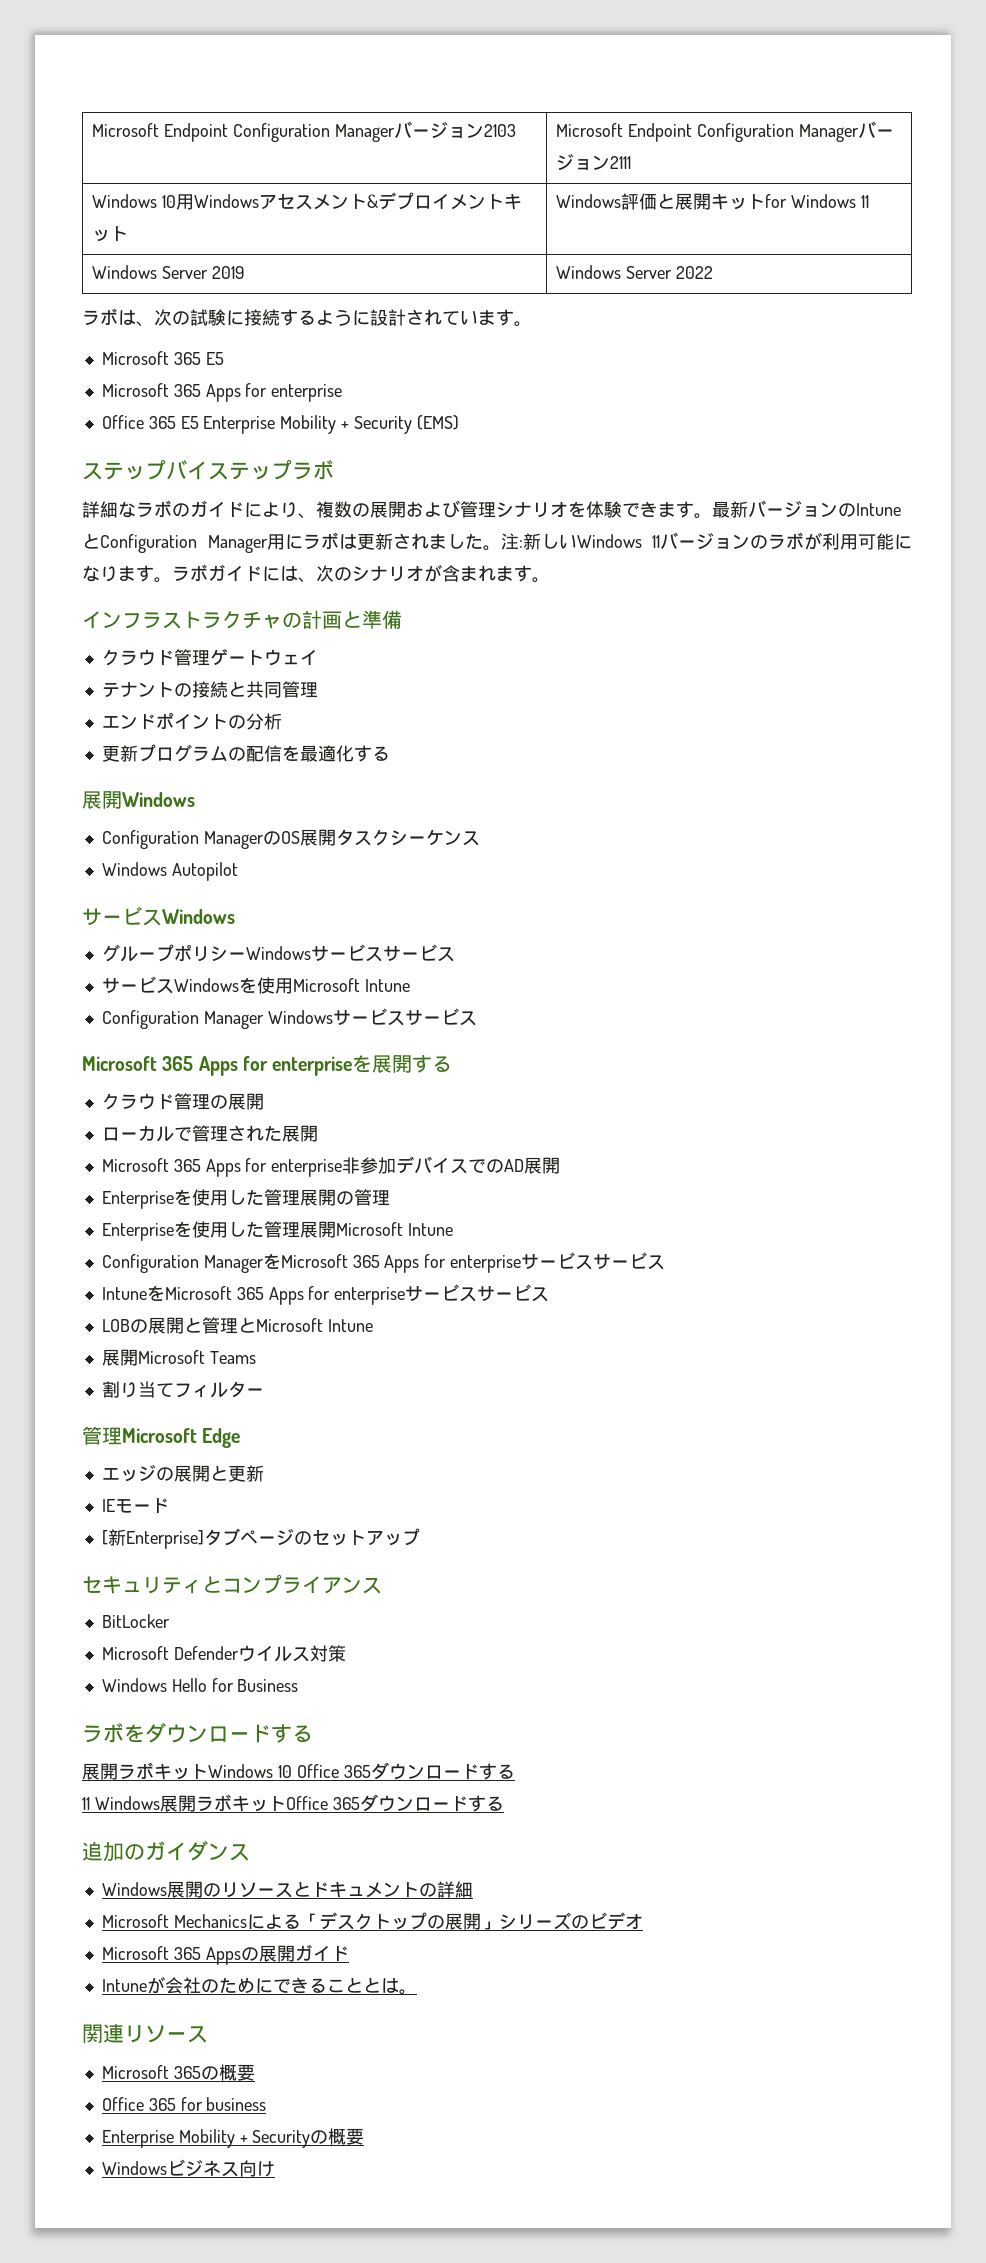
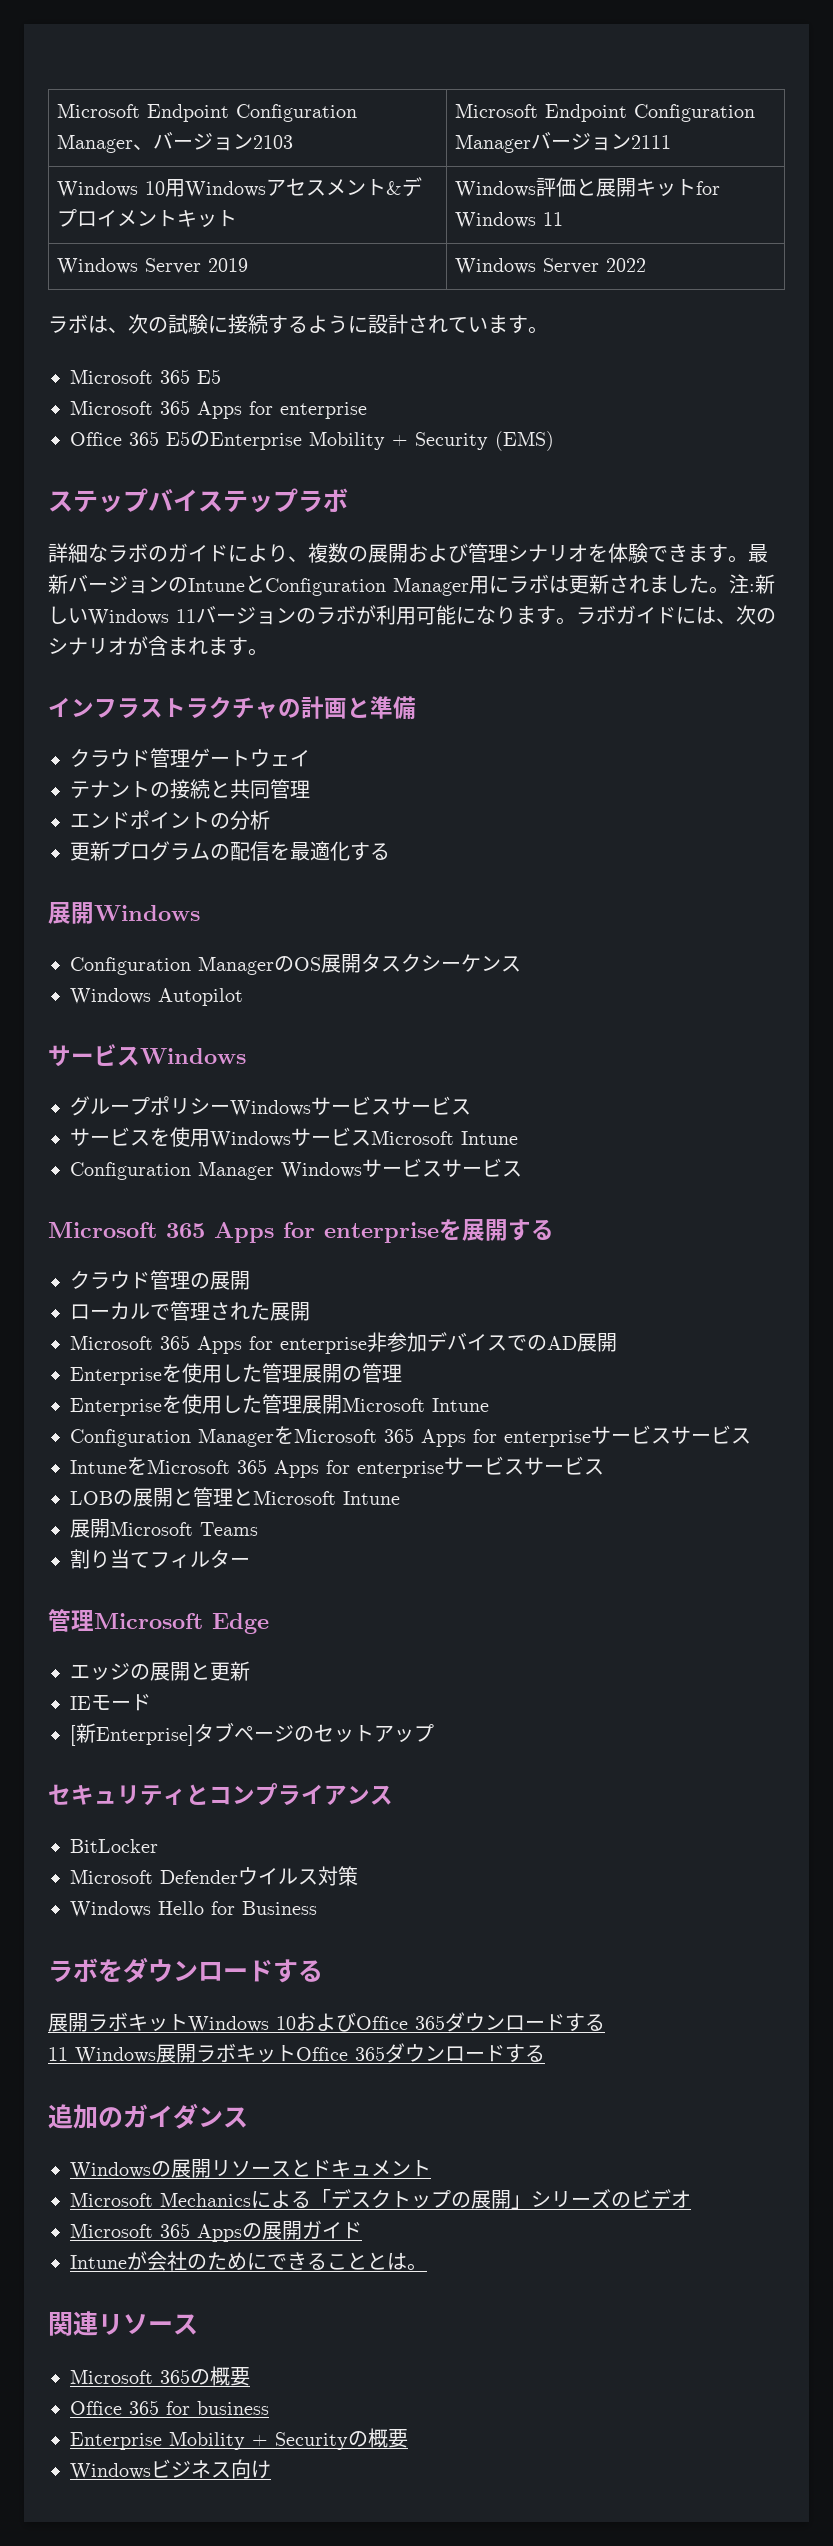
[92,123,395,142] Microsoft Endpoint Configuration Manager -> [56,103,357,122] [56,134,153,153] Microsoft Endpoint Configuration Manager、
(199, 422) none -> [190,431,210,447] の
[173,977,293,994] Windowsを使用 -> [150,1127,371,1148] を使用Windowsサービス
(292, 1771) none -> [296,2012,356,2032] および
[166,1881,221,1898] 展開の -> [151,2159,211,2178] の展開
[418,1881,473,1898] の詳細 -> (431, 2168) none

